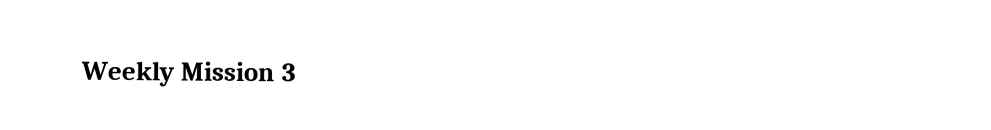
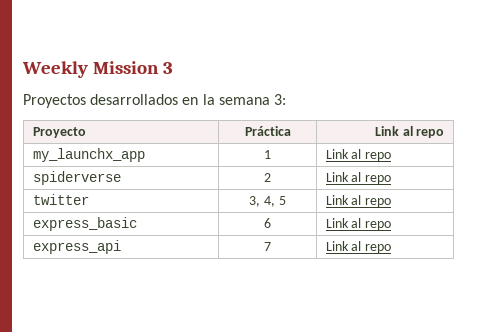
(297, 72) none -> [23,94,286,108] [32,127,86,138] [244,126,291,136] [374,126,445,138] [32,148,145,162] [264,150,271,159] [325,149,392,161] [32,171,121,185] [264,173,271,182] [325,172,392,184] [32,194,89,205] [249,196,286,207] [325,195,392,207] [32,217,137,231] [264,218,271,228] [325,218,392,230] [32,240,121,254] [264,242,271,251] [325,241,392,253] // Proyectos desarrollados en la semana 3: // Proyecto | Práctica | Link al repo // my_launchx_app | 1 | Link al repo // spiderverse | 2 | Link al repo // twitter | 3, 4, 5 | Link al repo // express_basic | 6 | Link al repo // express_api | 7 | Link al repo

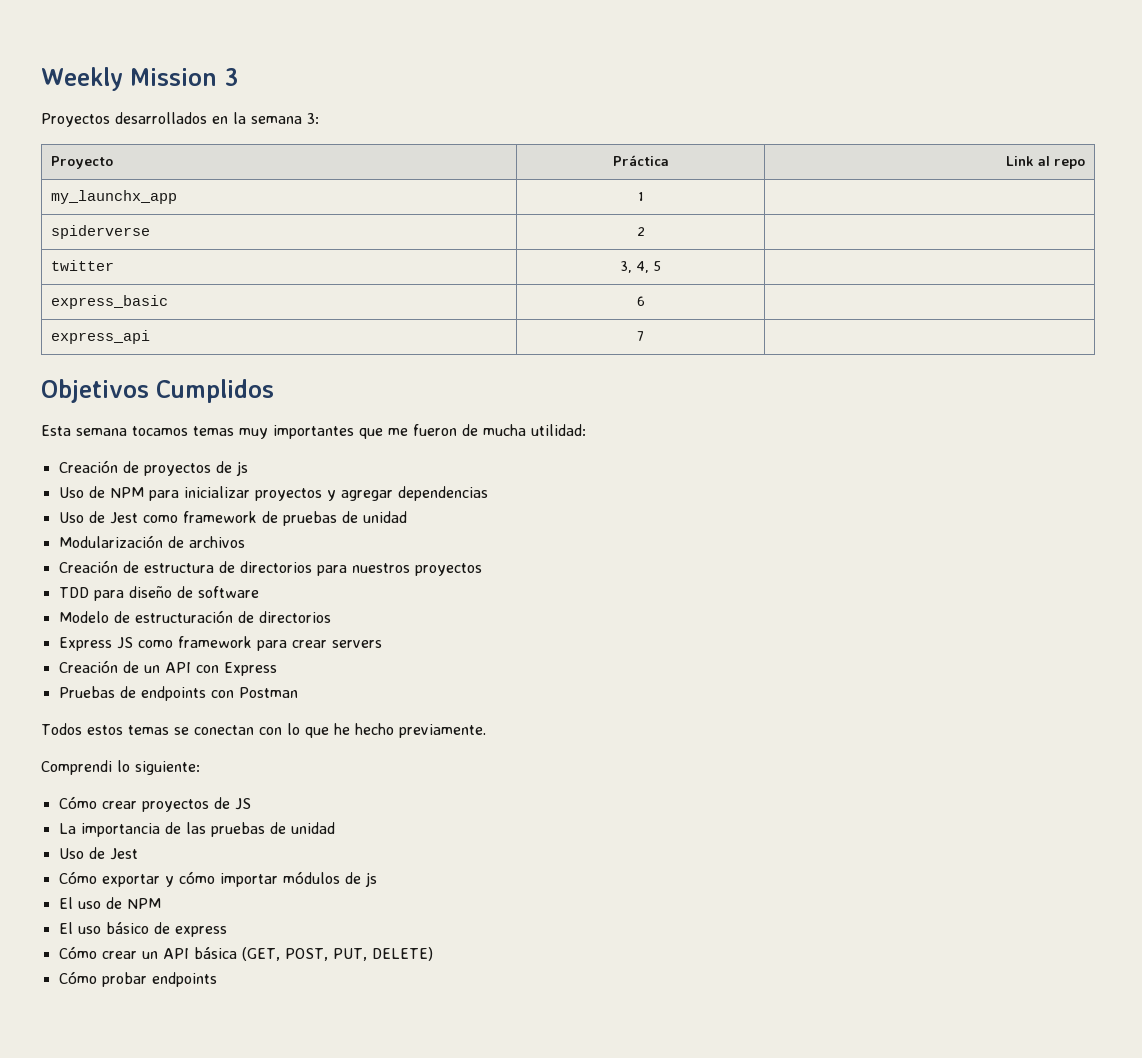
[325,149,392,161] Link al repo -> (644, 196) none
[325,172,392,184] Link al repo -> (645, 231) none
[325,195,392,207] Link al repo -> (661, 266) none
[325,218,392,230] Link al repo -> (645, 301) none
[325,241,392,253] Link al repo -> [41,379,274,403] [41,424,586,439] [58,460,248,476] [58,486,488,501] [58,511,407,526] [58,535,245,548] [58,560,482,576] [58,586,259,601] [58,610,331,623] [58,636,382,651] [58,660,277,676] [58,686,298,701] [41,723,486,738] [41,760,200,775] [58,796,251,812] [58,822,335,837] [58,847,138,860] [58,871,377,887] [58,897,161,909] [58,922,227,937] [58,946,433,961] [58,971,217,987] // Objetivos Cumplidos // Esta semana tocamos temas muy importantes que me fueron de mucha utilidad: // Creación de proyectos de js // Uso de NPM para inicializar proyectos y agregar dependencias // Uso de Jest como framework de pruebas de unidad // Modularización de archivos // Creación de estructura de directorios para nuestros proyectos // TDD para diseño de software // Modelo de estructuración de directorios // Express JS como framework para crear servers // Creación de un API con Express // Pruebas de endpoints con Postman // Todos estos temas se conectan con lo que he hecho previamente. // Comprendi lo siguiente: // Cómo crear proyectos de JS // La importancia de las pruebas de unidad // Uso de Jest // Cómo exportar y cómo importar módulos de js // El uso de NPM // El uso básico de express // Cómo crear un API básica (GET, POST, PUT, DELETE) // Cómo probar endpoints

